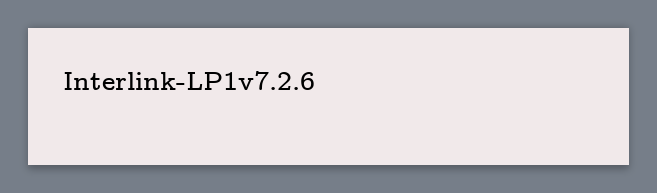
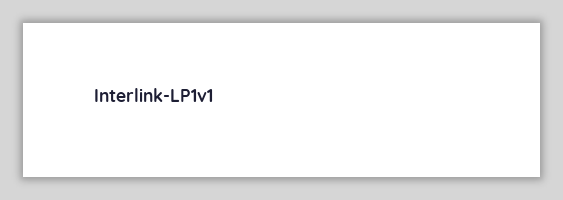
[63,71,315,90] Interlink-LP1v7.2.6 -> [94,88,213,102] Interlink-LP1v1

